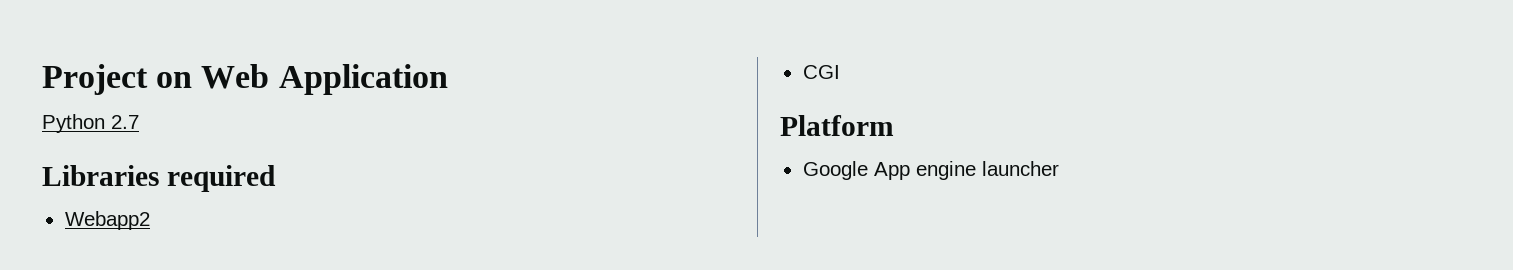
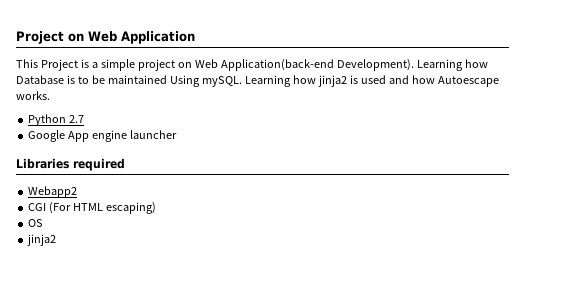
[42,114,139,133] Python 2.7 -> [16,59,488,71] [16,75,499,87] [16,91,50,100] [28,114,85,126] [28,130,178,142] This Project is a simple project on Web Application(back-end Development). Learning how Database is to be maintained Using mySQL. Learning how jinja2 is used and how Autoescape works. // Python 2.7 // Google App engine launcher
[780,115,894,136] [802,161,1059,180] // Platform // Google App engine launcher -> [49,202,157,214] [28,219,44,227] [27,234,57,246] (For HTML escaping) // OS // jinja2

